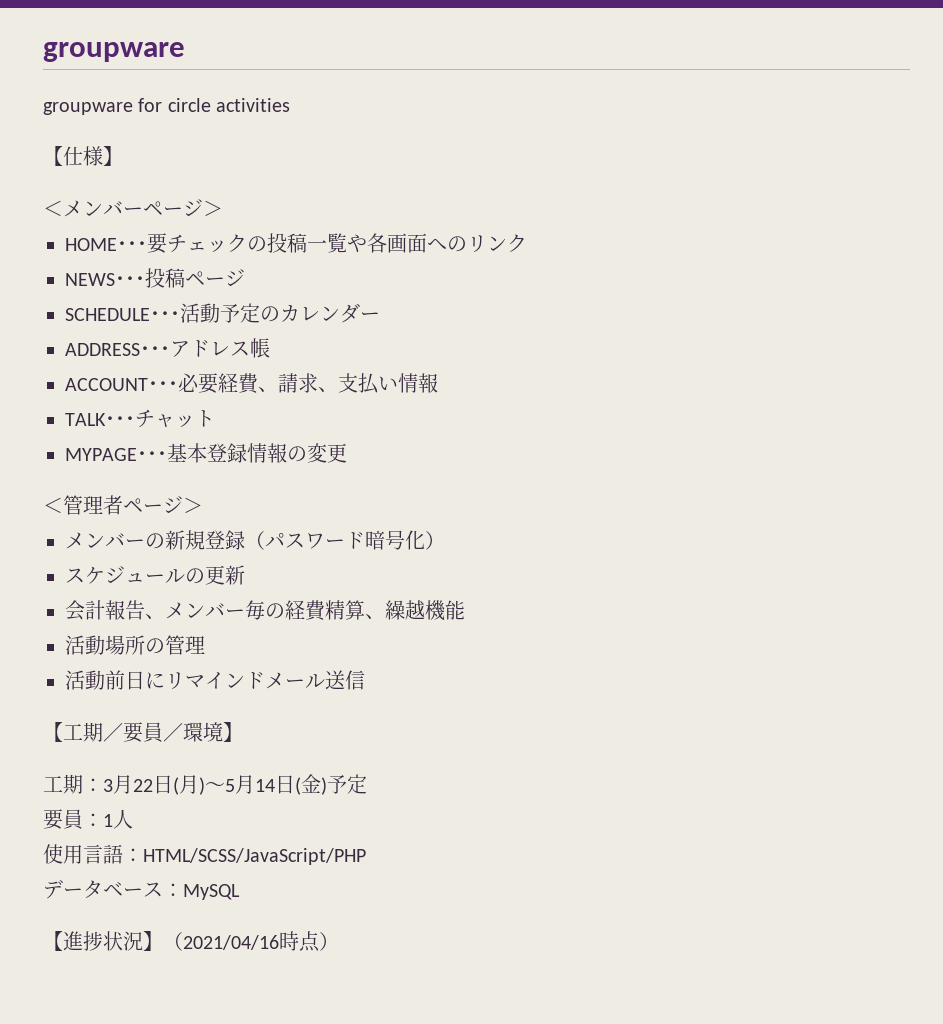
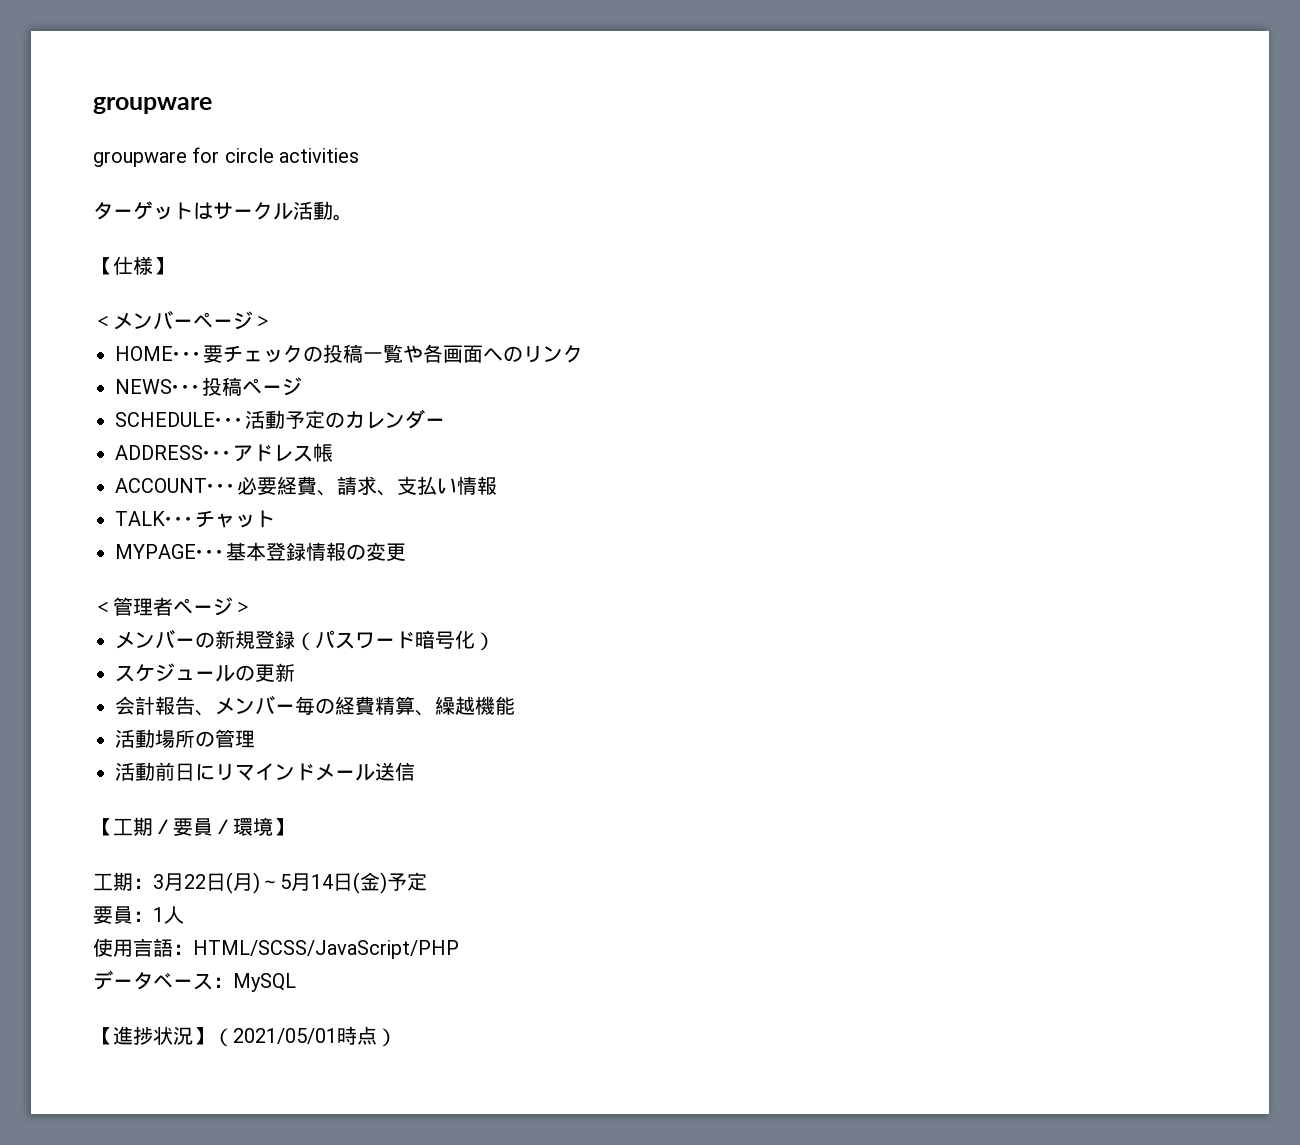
(291, 105) none -> [93,201,353,221] // ターゲットはサークル活動。
[183,935,279,950] 2021/04/16 -> [233,1028,337,1044] 2021/05/01

